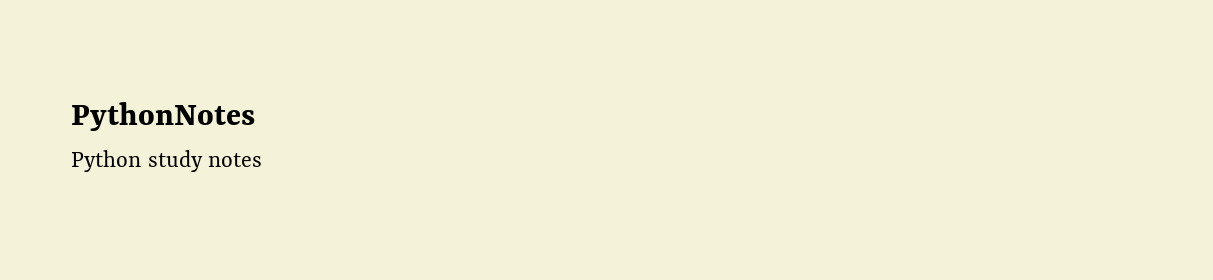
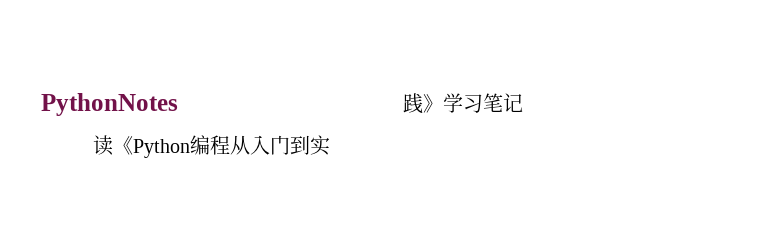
[71,150,263,172] Python study notes -> [92,135,330,158] [403,93,523,114] 读《Python编程从入门到实践》学习笔记

